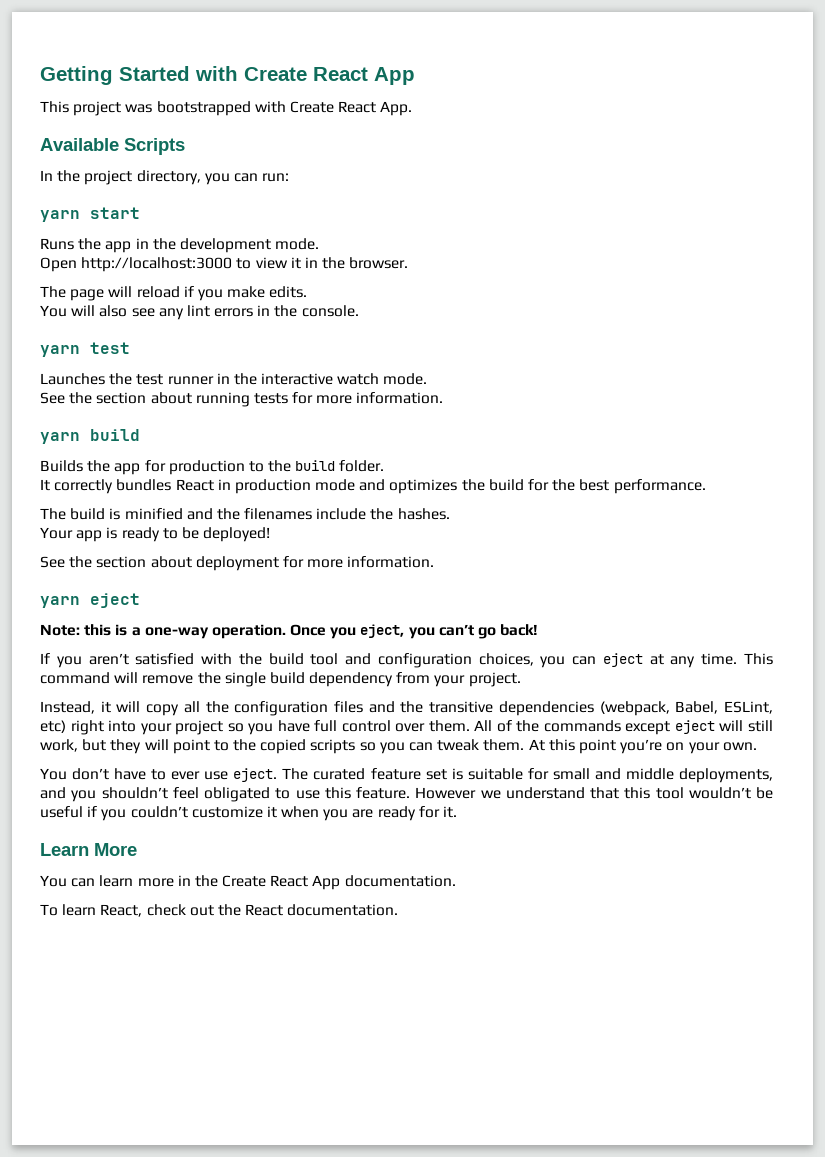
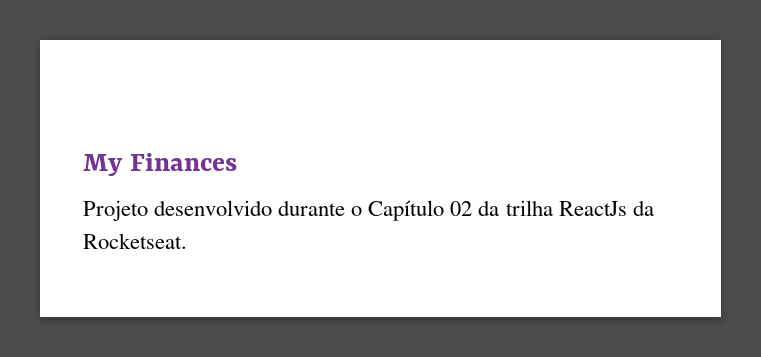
[40,66,415,85] [40,101,413,116] [40,138,185,155] [40,170,290,185] [40,207,140,222] [40,238,320,253] [40,257,409,272] [40,286,308,301] [40,305,359,320] [40,342,130,357] [40,373,428,385] [40,392,444,407] [40,429,140,444] [40,460,385,475] [40,479,706,494] [40,508,450,520] [40,527,271,542] [40,556,435,571] [40,593,140,608] [40,624,539,639] [40,653,773,668] [40,672,521,687] [40,701,773,716] [40,720,773,735] [40,739,757,754] [40,768,773,783] [40,787,773,802] [40,806,458,821] [40,843,137,856] [40,875,456,890] [40,904,399,917] Getting Started with Create React App // This project was bootstrapped with Create React App. // Available Scripts // In the project directory, you can run: // yarn start // Runs the app in the development mode. // Open http://localhost:3000 to view it in the browser. // The page will reload if you make edits. // You will also see any lint errors in the console. // yarn test // Launches the test runner in the interactive watch mode. // See the section about running tests for more information. // yarn build // Builds the app for production to the build folder. // It correctly bundles React in production mode and optimizes the build for the best performance. // The build is minified and the filenames include the hashes. // Your app is ready to be deployed! // See the section about deployment for more information. // yarn eject // Note: this is a one-way operation. Once you eject, you can’t go back! // If you aren’t satisfied with the build tool and configuration choices, you can eject at any time. This command will remove the single build dependency from your project. // Instead, it will copy all the configuration files and the transitive dependencies (webpack, Babel, ESLint, etc) right into your project so you have full control over them. All of the commands except eject will still work, but they will point to the copied scripts so you can tweak them. At this point you’re on your own. // You don’t have to ever use eject. The curated feature set is suitable for small and middle deployments, and you shouldn’t feel obligated to use this feature. However we understand that this tool wouldn’t be useful if you couldn’t customize it when you are ready for it. // Learn More // You can learn more in the Create React App documentation. // To learn React, check out the React documentation. -> [83,153,238,176] [83,200,654,221] [83,233,187,249] My Finances // Projeto desenvolvido durante o Capítulo 02 da trilha ReactJs da Rocketseat.

